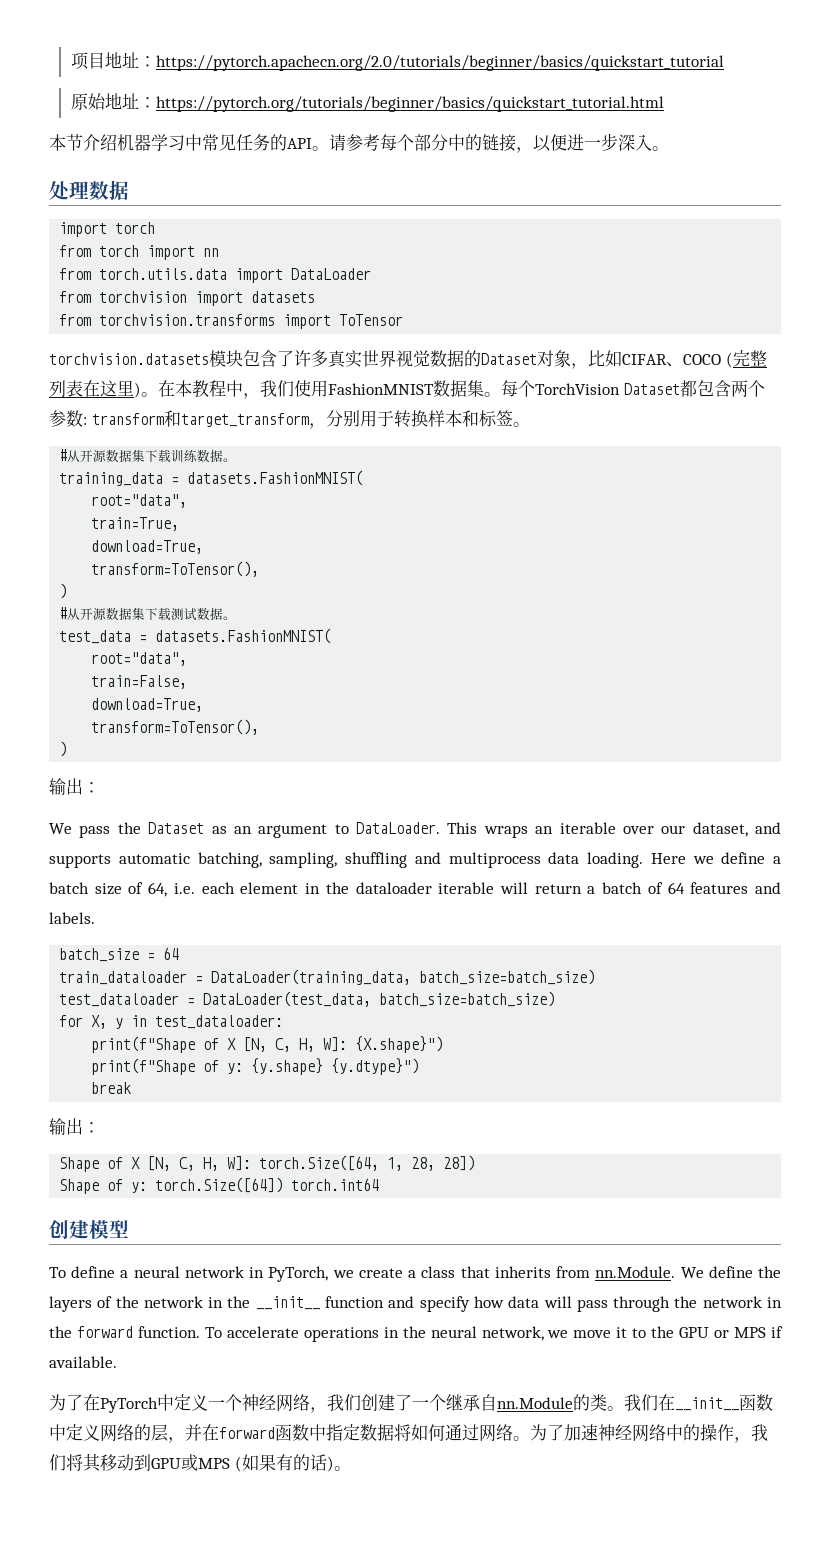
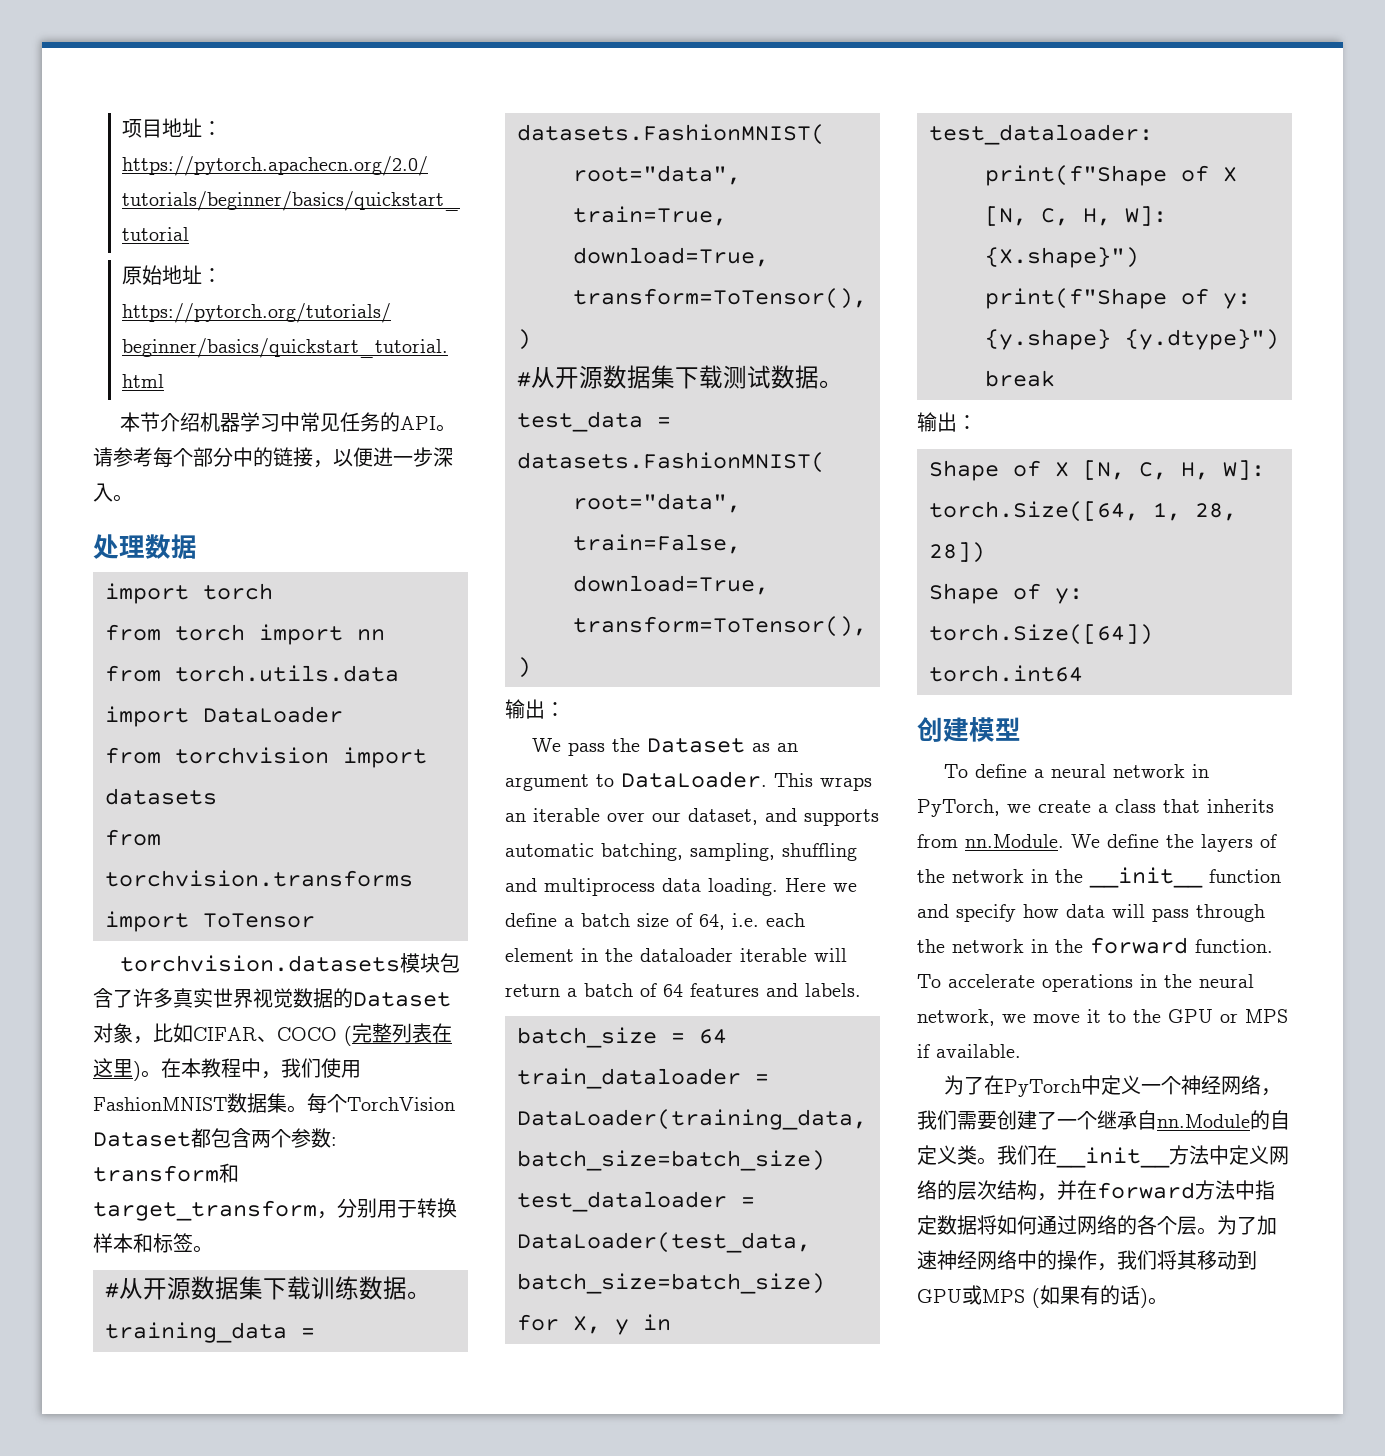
(361, 1402) none -> [957,1111,997,1130] 需要
(590, 1402) none -> [1270,1110,1290,1130] [917,1145,957,1165] 自定义
[739,1394,773,1411] 函数 -> [1169,1145,1209,1165] 方法
(168, 1433) none -> [977,1180,1037,1200] 次结构
[275,1424,309,1441] 函数 -> [1195,1180,1235,1200] 方法
(513, 1432) none -> [1117,1215,1197,1235] 的各个层

